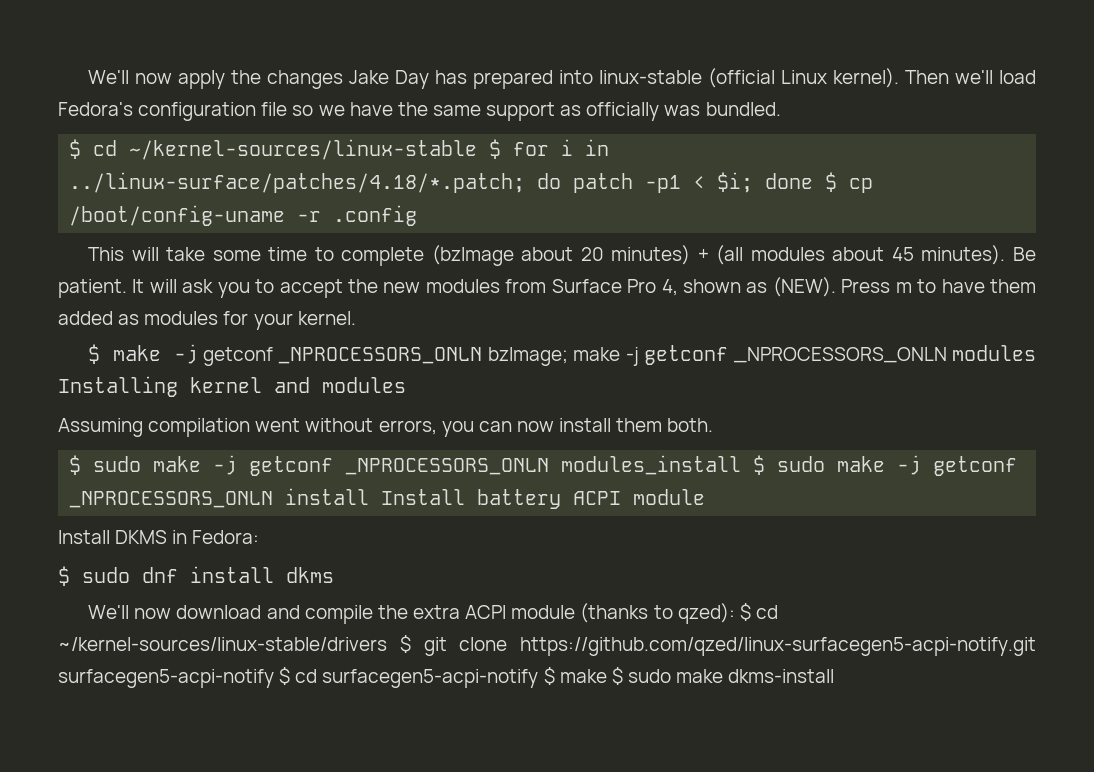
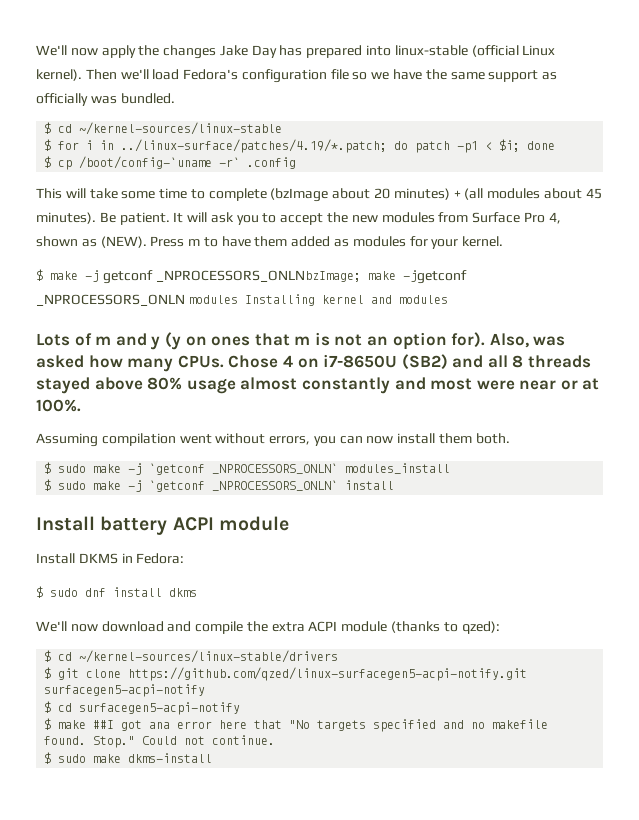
(478, 149) none -> (283, 128) //
[69,172,526,193] ../linux-surface/patches/4.18/*.patch; -> [121,139,388,153] ../linux-surface/patches/4.19/*.patch;
(814, 181) none -> (556, 145) //
[69,205,322,226] /boot/config-uname -r -> [79,156,241,169] /boot/config-`uname -r`
[278,345,729,366] _NPROCESSORS_ONLN bzImage; make -j getconf -> [155,270,467,284] _NPROCESSORS_ONLNbzImage; make -jgetconf
(406, 385) none -> [36,332,566,350] [36,354,592,372] [36,377,600,394] [36,399,81,412] // Lots of m and y (y on ones that m is not an option for). Also, was asked how many CPUs. Chose 4 on i7-8650U (SB2) and all 8 threads stayed above 80% usage almost constantly and most were near or at 100%.
[249,456,550,476] getconf _NPROCESSORS_ONLN -> [149,463,339,475] `getconf _NPROCESSORS_ONLN`
[753,455,1018,476] [69,488,370,508] $ sudo make -j getconf _NPROCESSORS_ONLN install -> [44,479,395,492] // $ sudo make -j `getconf _NPROCESSORS_ONLN` install //
(735, 613) none -> (500, 627) //
(387, 644) none -> (339, 656) //
(274, 678) none -> (206, 690) //
[543,667,607,685] $ make -> [44,718,549,732] [44,735,276,748] // $ make ##I got ana error here that "No targets specified and no makefile found. Stop." Could not continue. //

